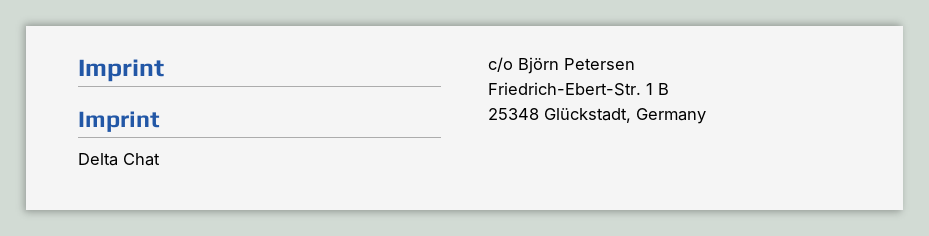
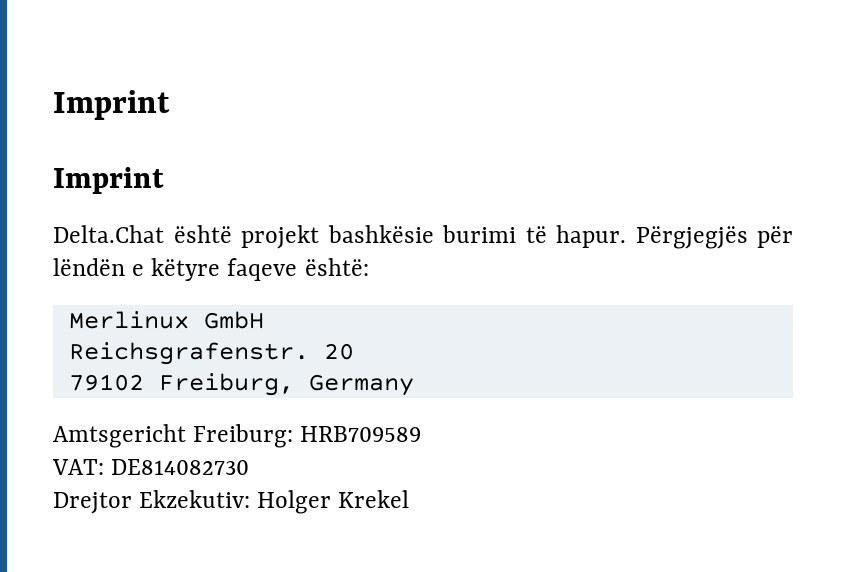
[78,153,160,166] [488,57,635,74] [488,82,669,96] [488,108,706,124] Delta Chat // c/o Björn Petersen // Friedrich-Ebert-Str. 1 B // 25348 Glückstadt, Germany -> [53,225,793,249] [53,258,369,281] [68,311,264,329] [68,342,354,365] [68,373,414,396] [53,424,422,448] [52,459,250,475] [53,490,410,514] Delta.Chat është projekt bashkësie burimi të hapur. Përgjegjës për lëndën e këtyre faqeve është: // Merlinux GmbH // Reichsgrafenstr. 20 // 79102 Freiburg, Germany // Amtsgericht Freiburg: HRB709589 // VAT: DE814082730 // Drejtor Ekzekutiv: Holger Krekel

